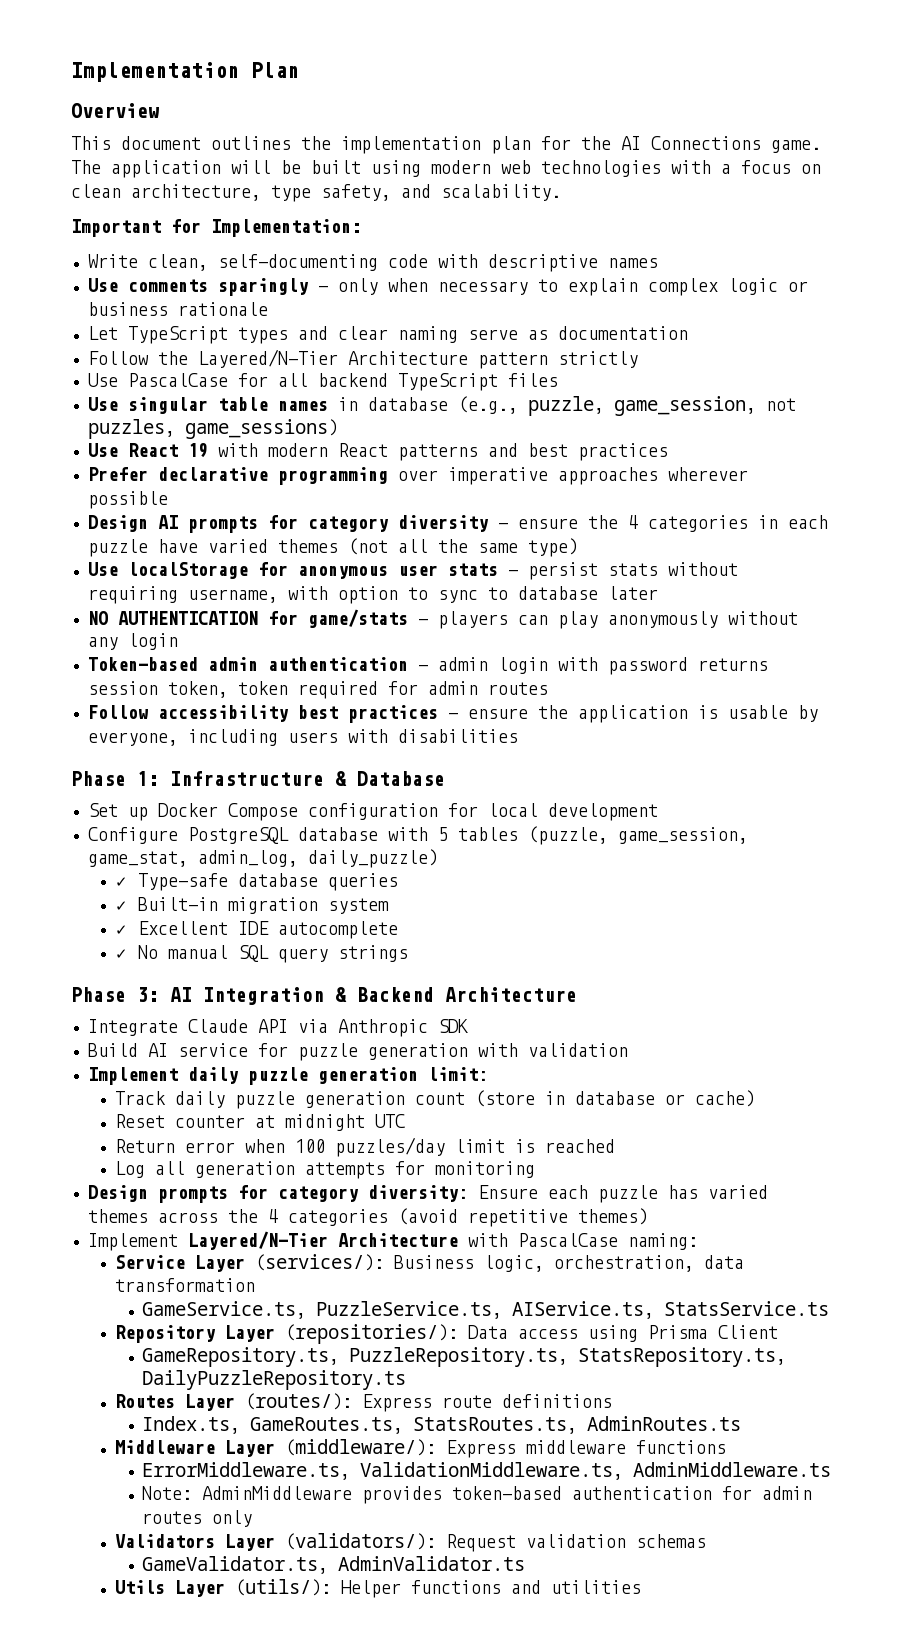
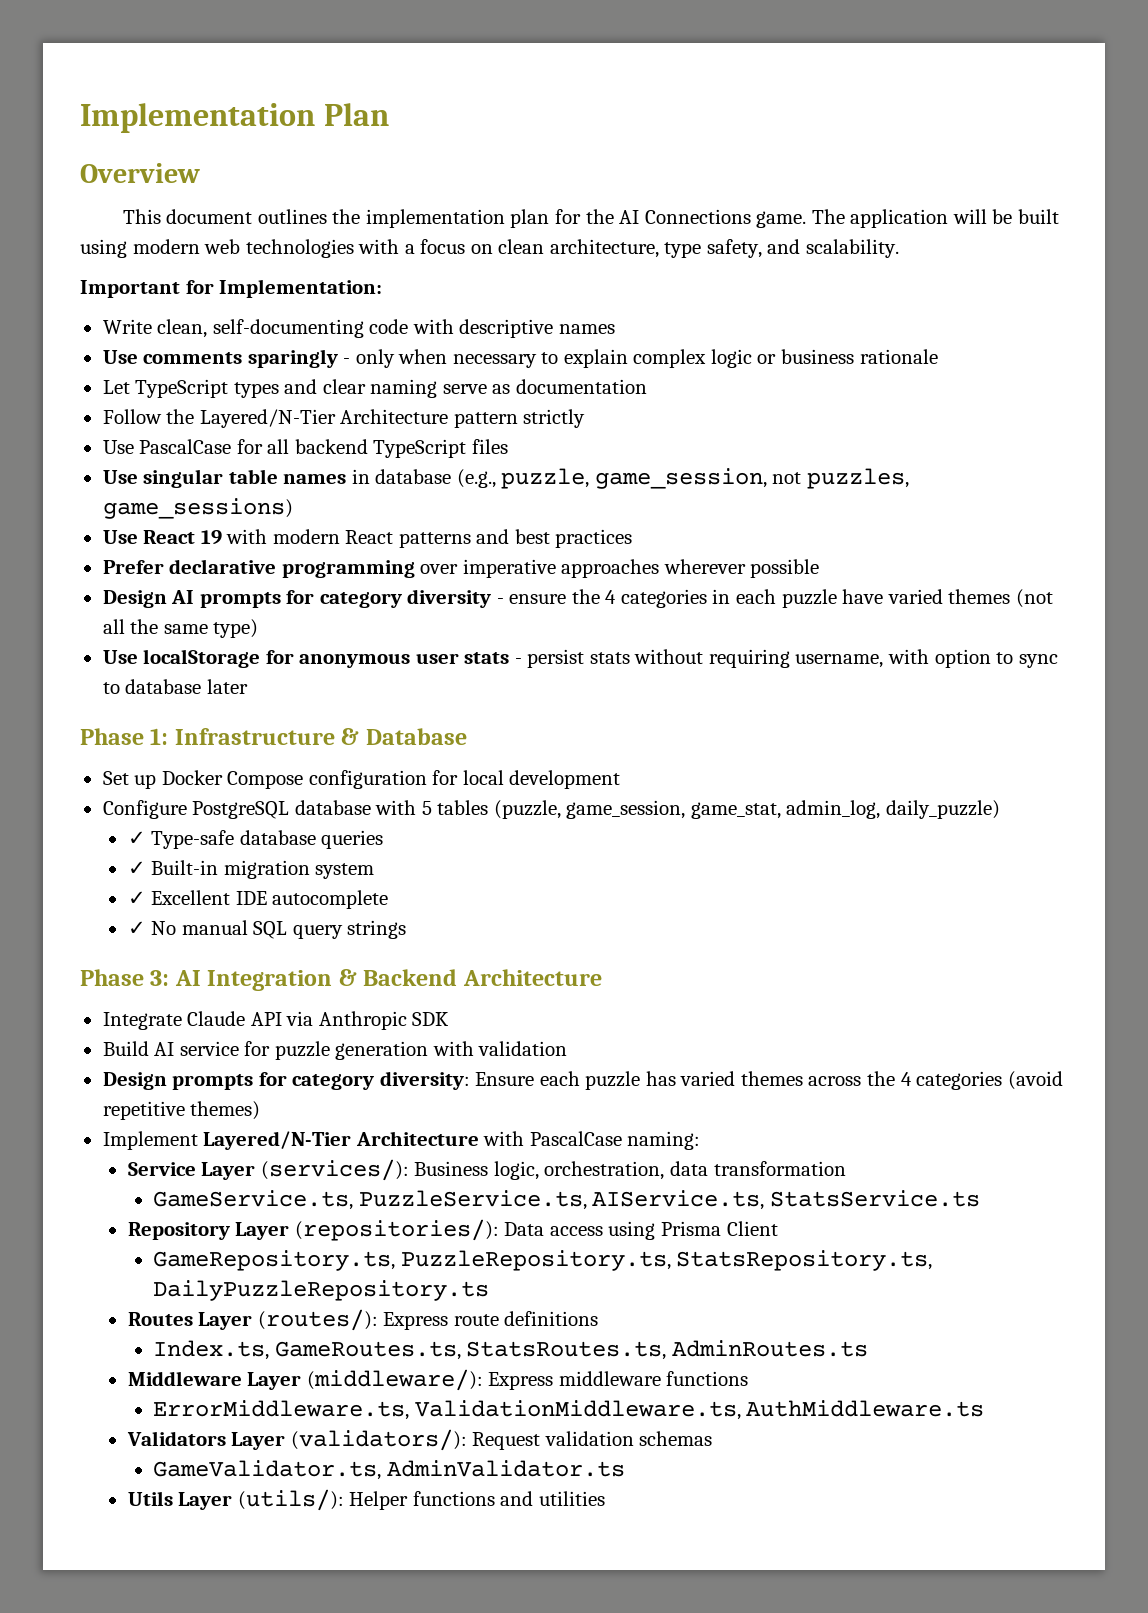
[87,609,798,629] [87,633,178,650] [87,657,768,675] [87,681,548,699] [87,705,818,723] [87,729,518,746] // NO AUTHENTICATION for game/stats - players can play anonymously without any login // Token-based admin authentication - admin login with password returns session token, token required for admin routes // Follow accessibility best practices - ensure the application is usable by everyone, including users with disabilities -> (248, 686) none
[87,1067,488,1085] [114,1090,755,1109] [114,1114,405,1131] [114,1137,615,1157] [114,1161,535,1179] // Implement daily puzzle generation limit: // Track daily puzzle generation count (store in database or cache) // Reset counter at midnight UTC // Return error when 100 puzzles/day limit is reached // Log all generation attempts for monitoring -> (568, 1048) none
[633,1462,832,1477] [142,1486,813,1504] [142,1510,253,1527] AdminMiddleware.ts // Note: AdminMiddleware provides token-based authentication for admin routes only -> [746,1400,985,1417] AuthMiddleware.ts

